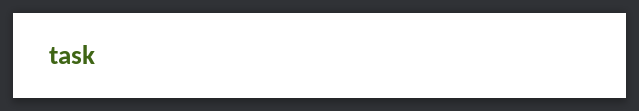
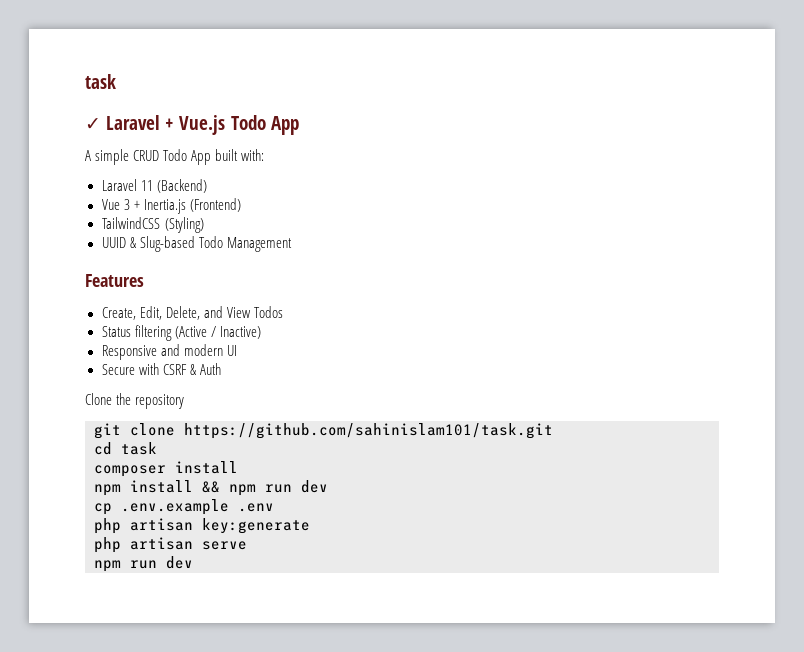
[49,45,95,64] task -> [85,74,116,89] [85,115,299,135] [85,149,265,165] [101,179,207,193] [101,198,241,214] [101,217,204,233] [101,236,292,252] [85,274,144,287] [101,306,283,320] [101,325,261,341] [101,344,237,360] [101,363,221,375] [85,393,185,409] [94,423,553,439] [94,442,157,455] [94,461,238,477] [94,480,328,496] [94,499,274,515] [94,518,310,534] [94,537,247,553] [94,556,193,572] task // ✓ Laravel + Vue.js Todo App // A simple CRUD Todo App built with: // Laravel 11 (Backend) // Vue 3 + Inertia.js (Frontend) // TailwindCSS (Styling) // UUID & Slug-based Todo Management // Features // Create, Edit, Delete, and View Todos // Status filtering (Active / Inactive) // Responsive and modern UI // Secure with CSRF & Auth // Clone the repository // git clone https://github.com/sahinislam101/task.git // cd task // composer install // npm install && npm run dev // cp .env.example .env // php artisan key:generate // php artisan serve // npm run dev

